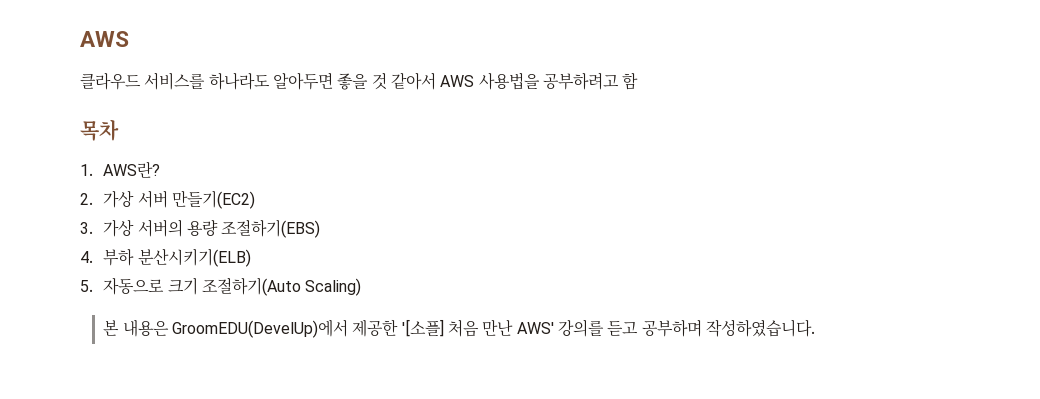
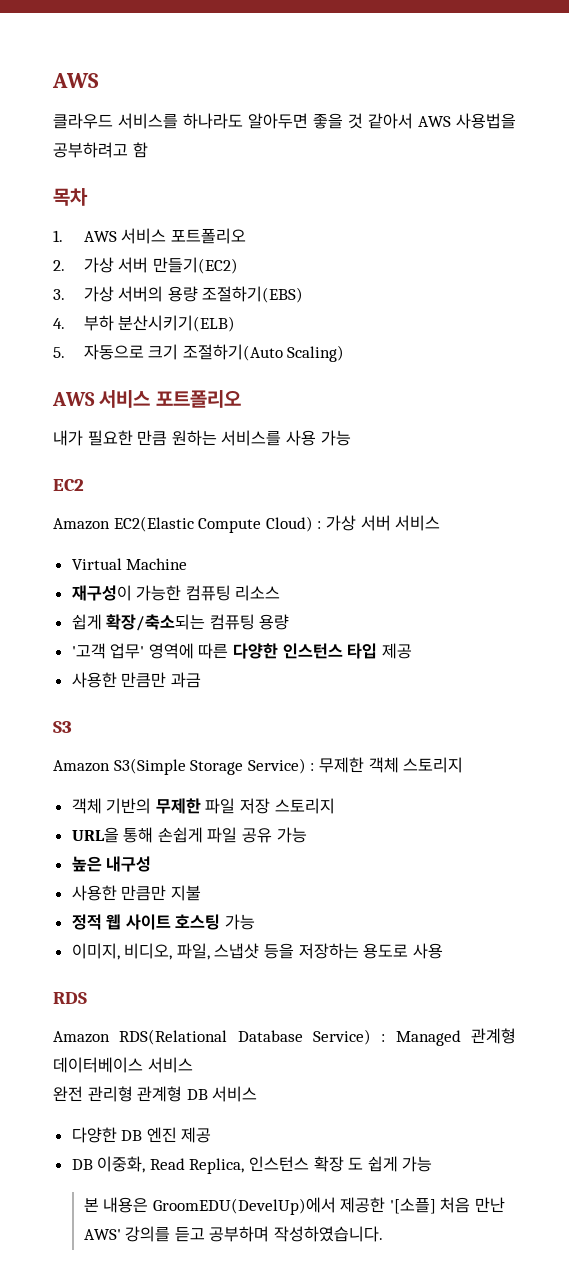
[103,161,161,178] AWS란? -> [83,228,246,244] AWS 서비스 포트폴리오
(362, 287) none -> [52,390,241,408] [53,430,351,446] [53,479,84,491] [53,515,441,533] [71,558,188,570] [71,585,281,601] [71,614,290,631] [71,643,412,659] [71,672,201,688] [53,721,72,733] [53,757,464,775] [71,798,335,814] [71,827,307,843] [71,856,152,872] [71,885,201,901] [71,914,256,930] [71,943,443,960] [53,992,87,1004] [53,1028,516,1046] [53,1057,193,1073] [53,1086,258,1102] [71,1127,212,1143] [71,1156,433,1174] // AWS 서비스 포트폴리오 // 내가 필요한 만큼 원하는 서비스를 사용 가능 // EC2 // Amazon EC2(Elastic Compute Cloud) : 가상 서버 서비스 // Virtual Machine // 재구성이 가능한 컴퓨팅 리소스 // 쉽게 확장/축소되는 컴퓨팅 용량 // '고객 업무' 영역에 따른 다양한 인스턴스 타입 제공 // 사용한 만큼만 과금 // S3 // Amazon S3(Simple Storage Service) : 무제한 객체 스토리지 // 객체 기반의 무제한 파일 저장 스토리지 // URL을 통해 손쉽게 파일 공유 가능 // 높은 내구성 // 사용한 만큼만 지불 // 정적 웹 사이트 호스팅 가능 // 이미지, 비디오, 파일, 스냅샷 등을 저장하는 용도로 사용 // RDS // Amazon RDS(Relational Database Service) : Managed 관계형 데이터베이스 서비스 // 완전 관리형 관계형 DB 서비스 // 다양한 DB 엔진 제공 // DB 이중화, Read Replica, 인스턴스 확장 도 쉽게 가능

